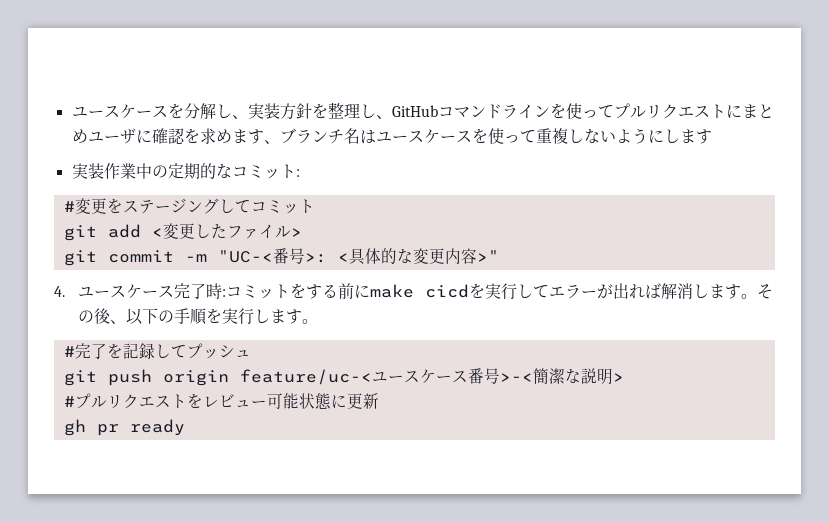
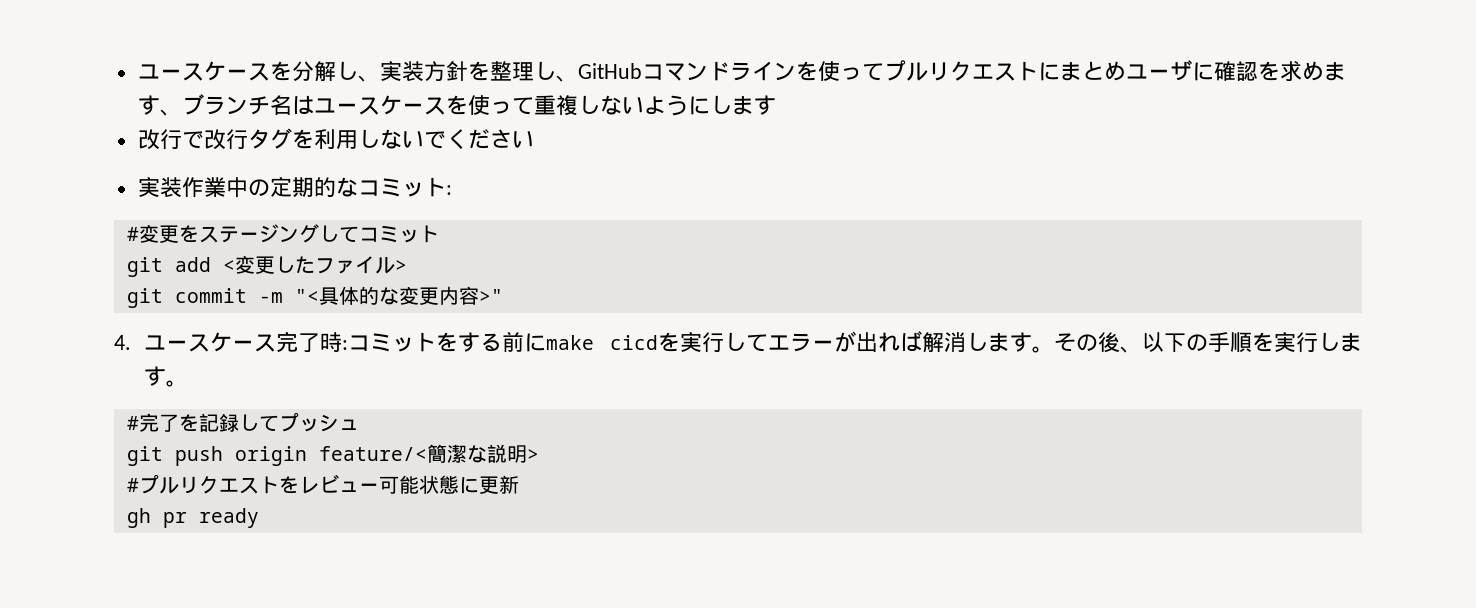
(712, 136) none -> [137,128,534,150] // 改行で改行タグを利用しないでください
[217,248,349,264] "UC-<番号>: < -> [294,289,319,303] "<
[239,368,533,385] feature/uc-<ユースケース番号>-< -> [318,446,427,461] feature/<

